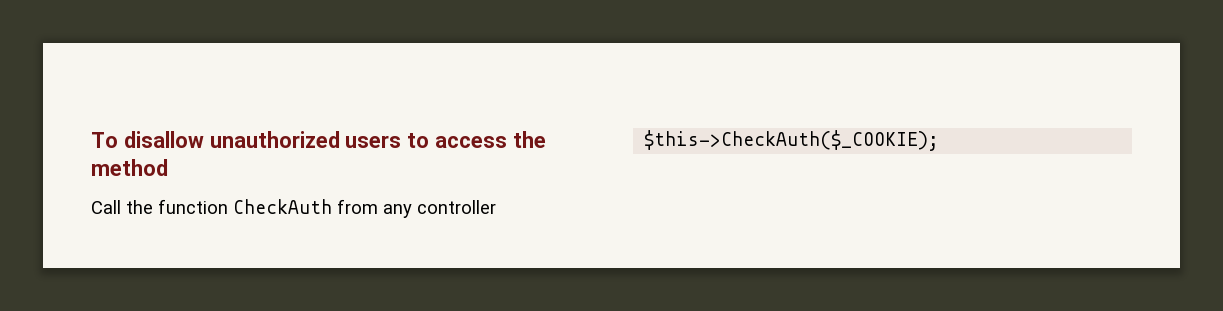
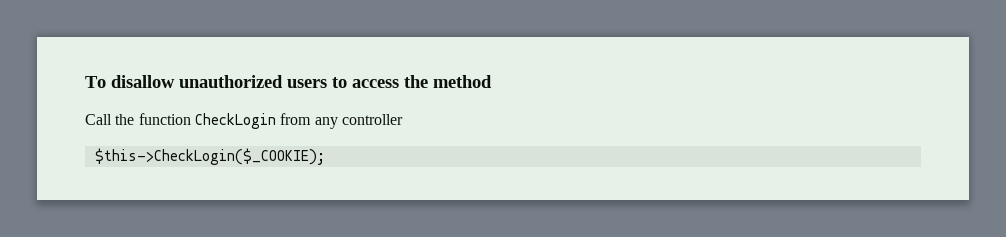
[233,199,332,214] CheckAuth -> [194,113,276,129] CheckLogin
[644,130,940,151] $this->CheckAuth($_COOKIE); -> [94,148,325,165] $this->CheckLogin($_COOKIE);

